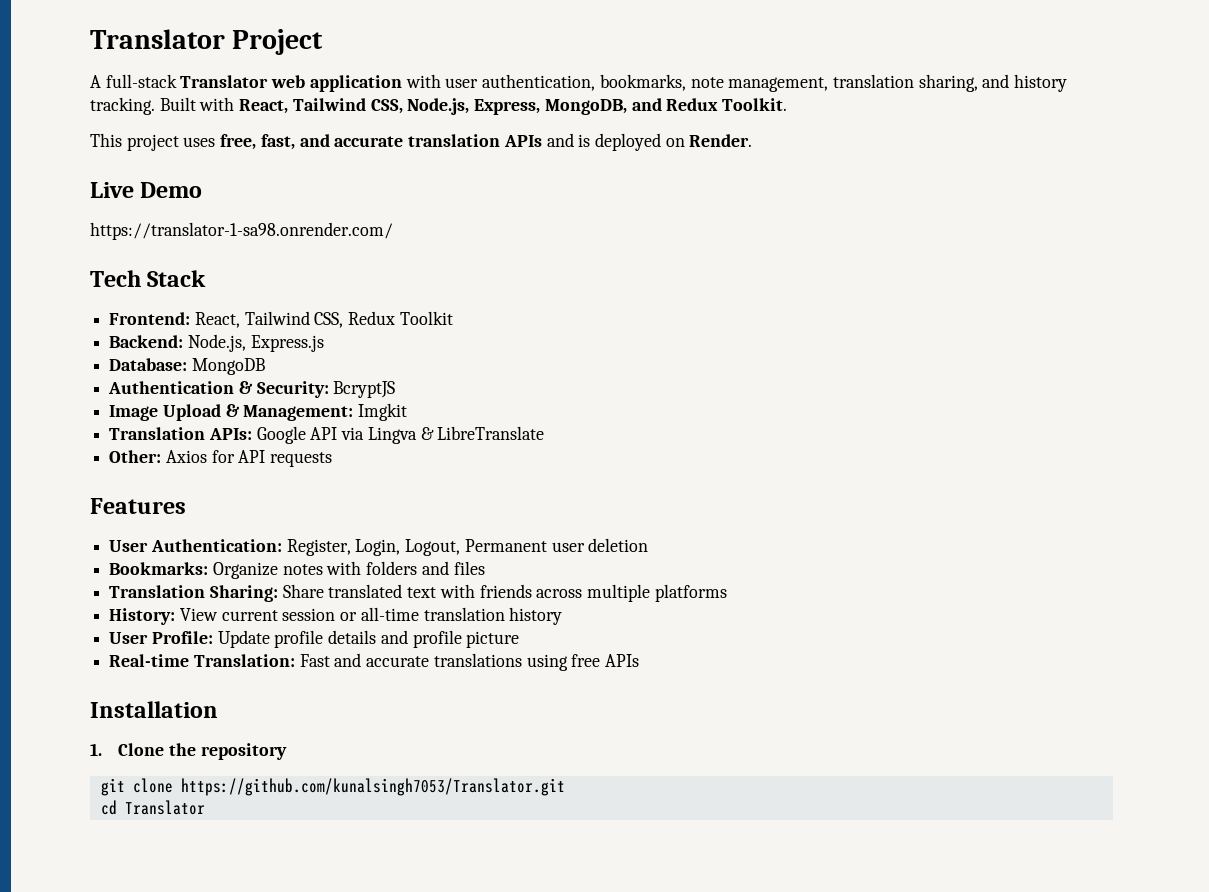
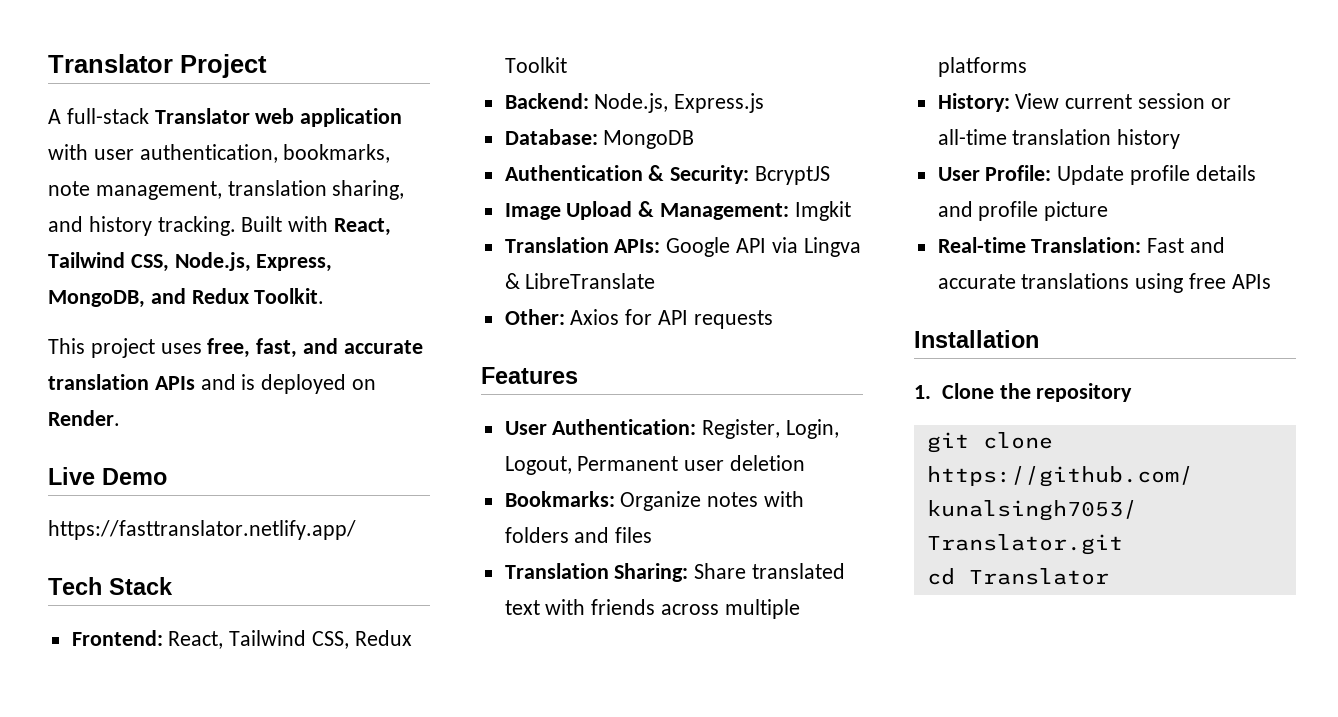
[90,222,393,240] https://translator-1-sa98.onrender.com/ -> [48,520,356,540] https://fasttranslator.netlify.app/

